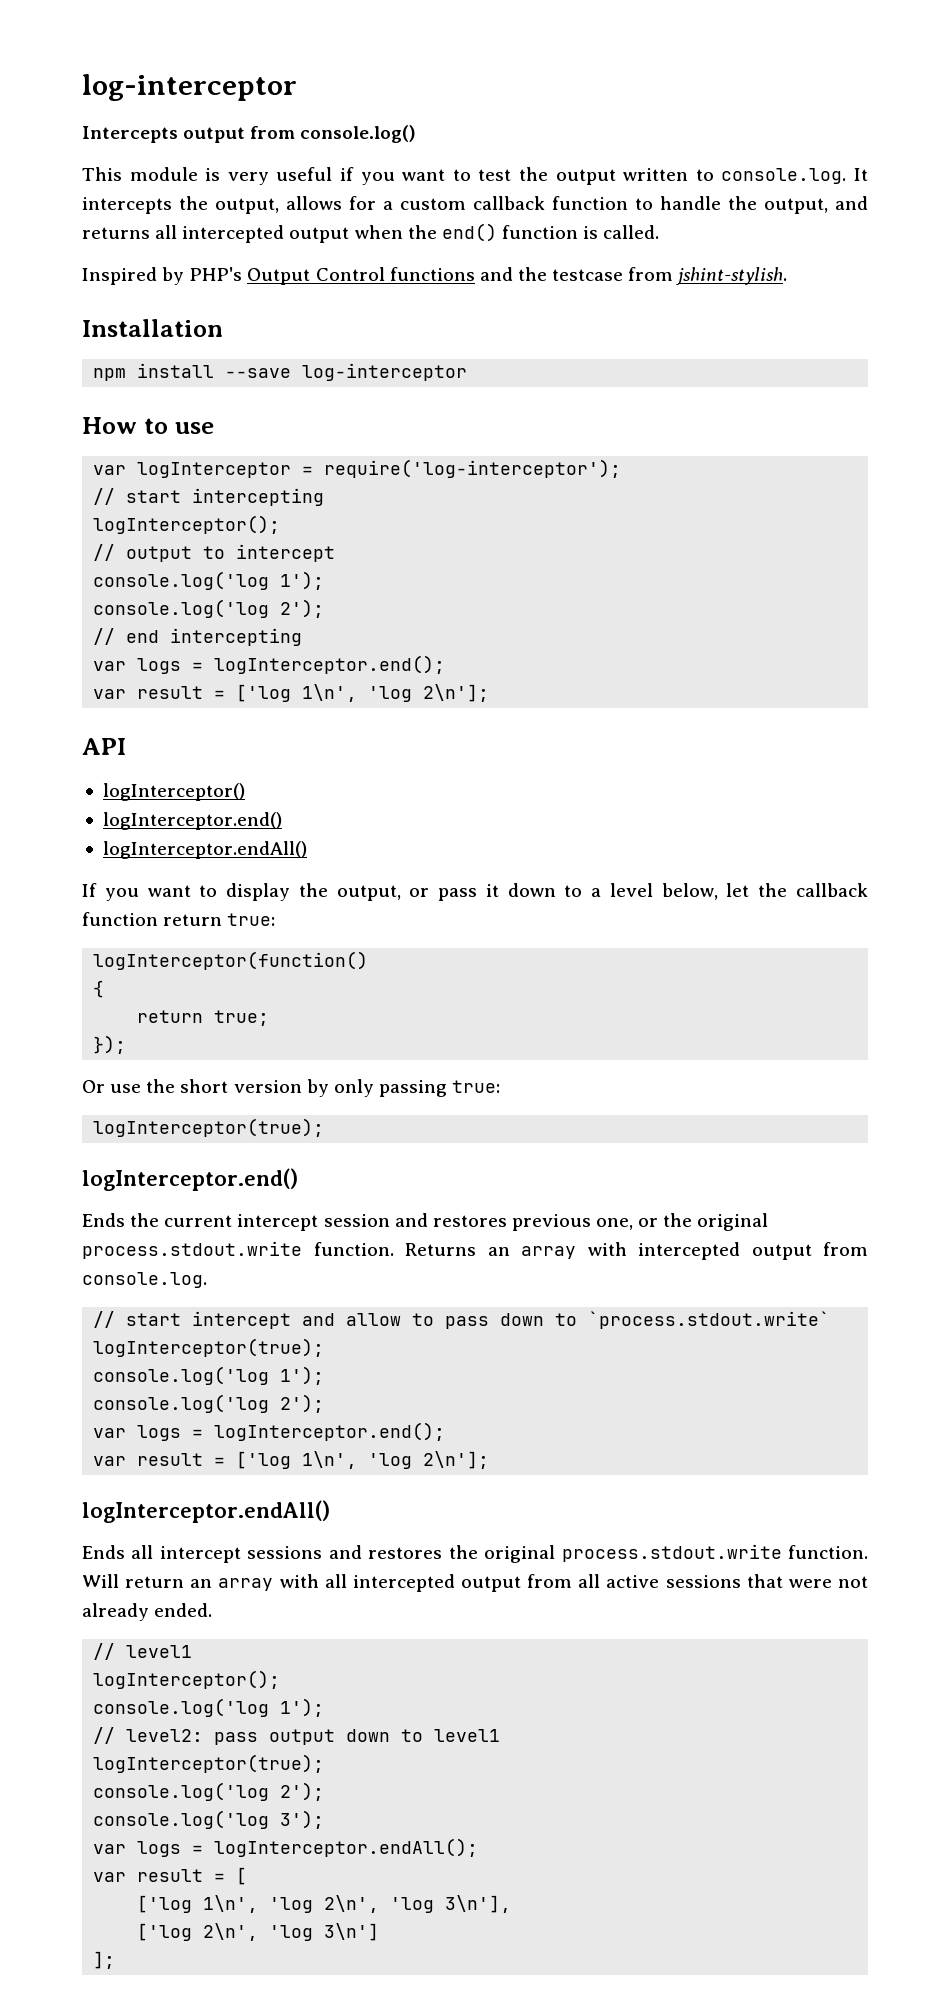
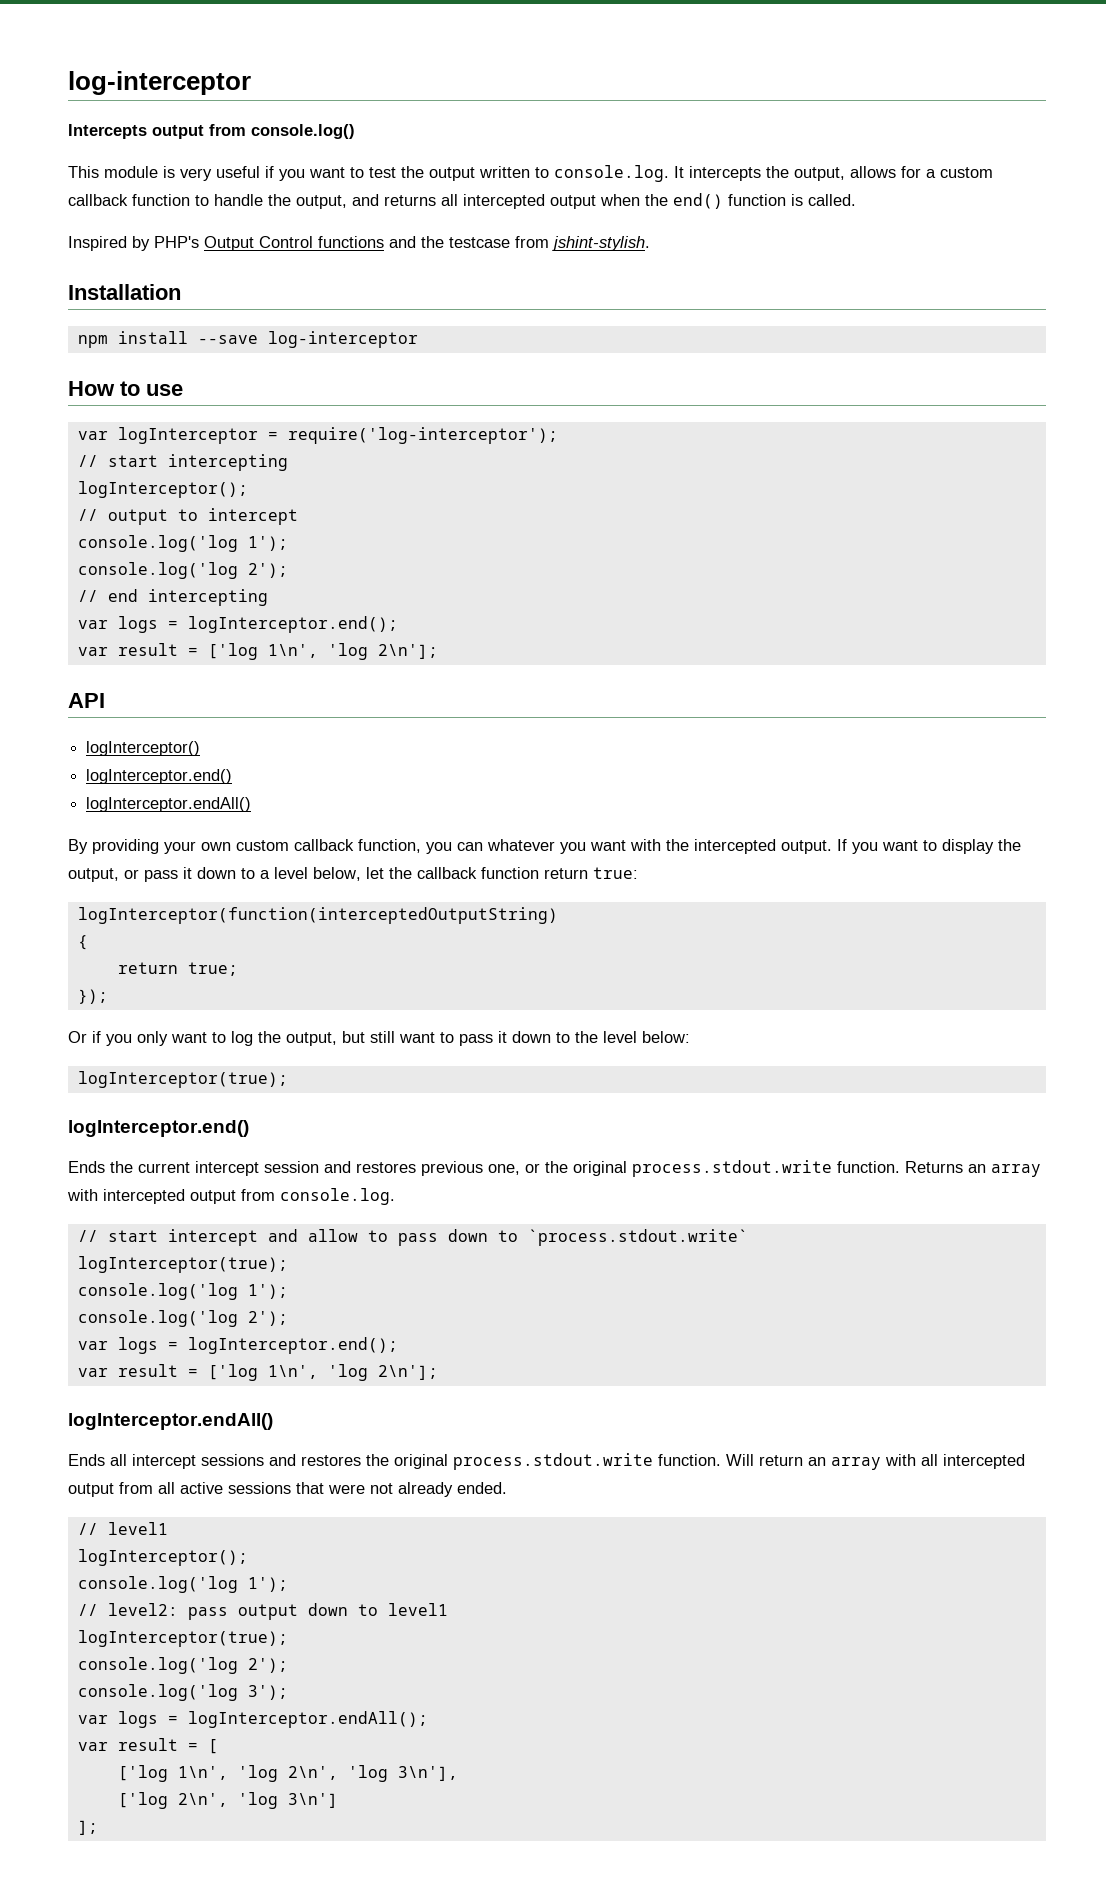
(307, 850) none -> [68,839,832,854] By providing your own custom callback function, you can whatever you want with the intercepted output.
[93,951,369,970] logInterceptor(function() -> [77,907,558,924] logInterceptor(function(interceptedOutputString)
[110,1079,501,1097] use the short version by only passing true: -> [92,1031,690,1046] if you only want to log the output, but still want to pass it down to the level below:

